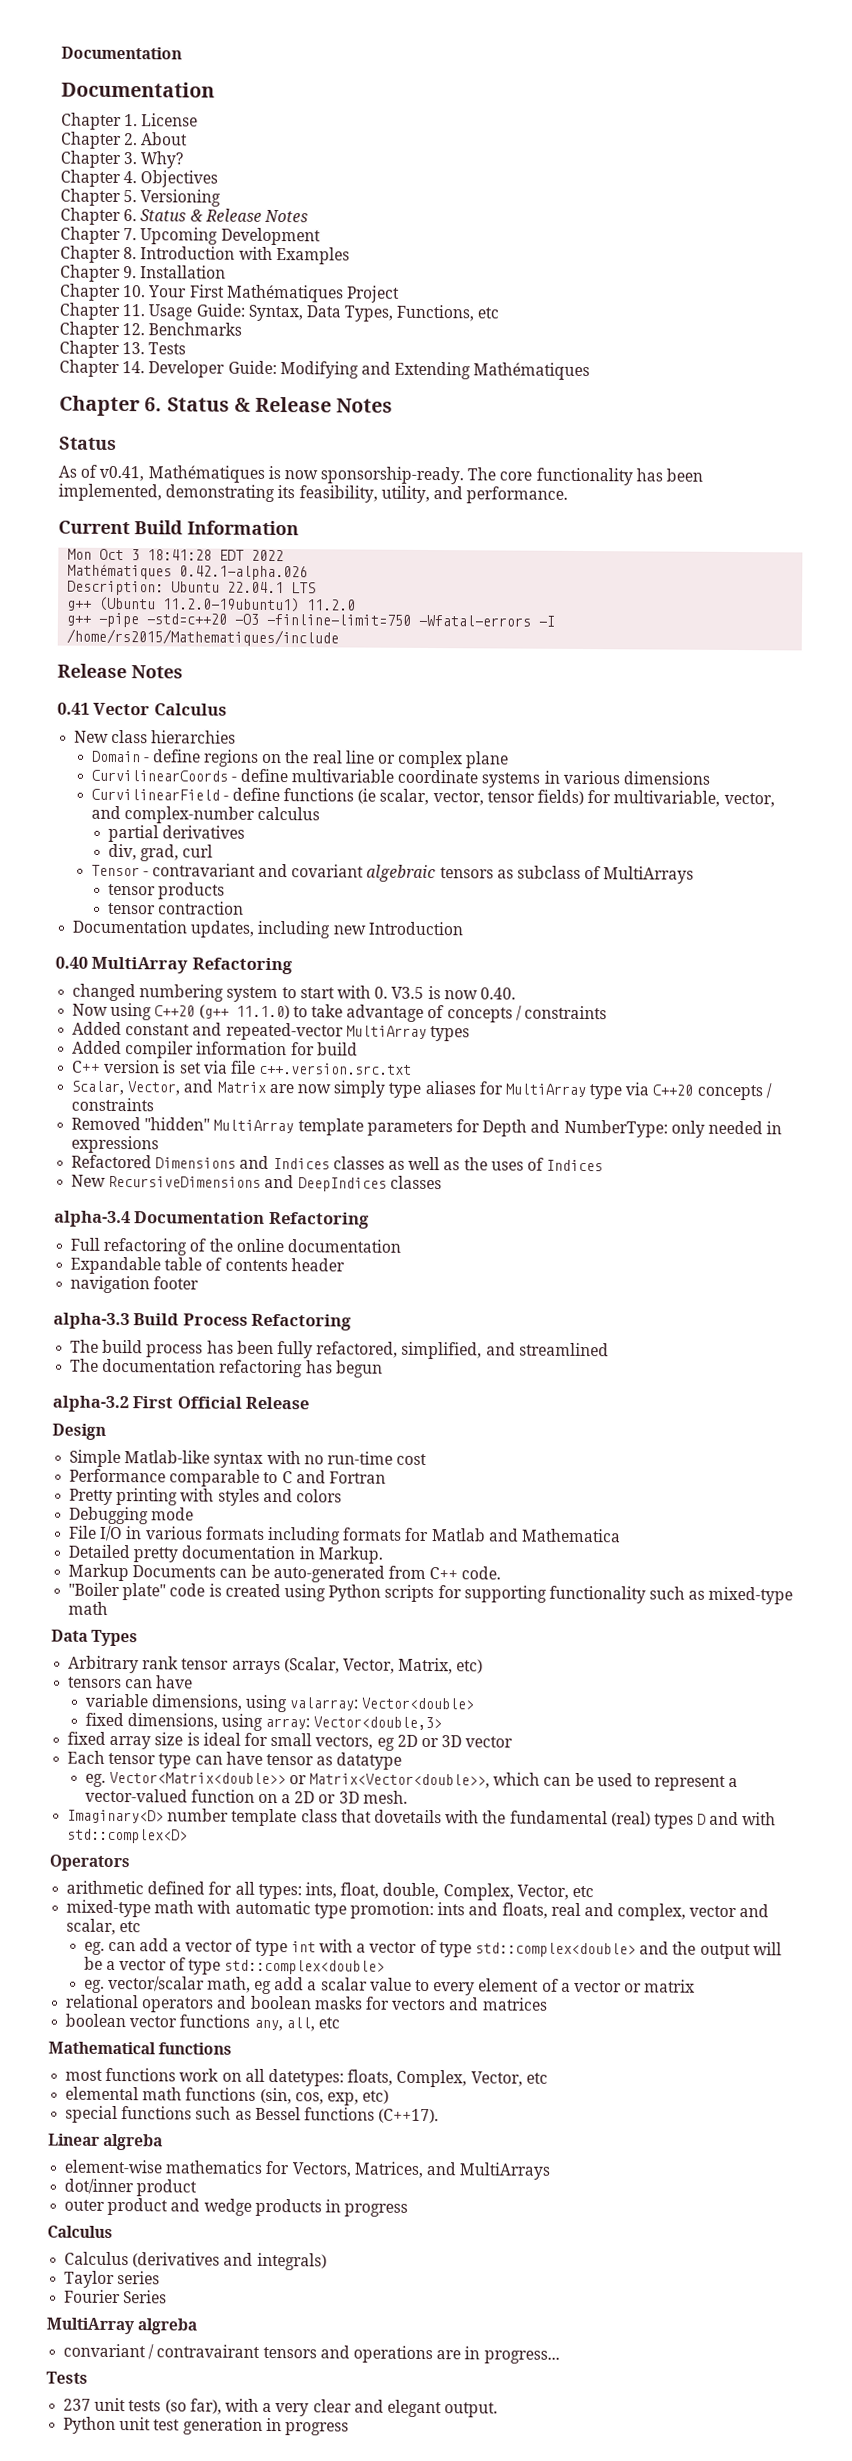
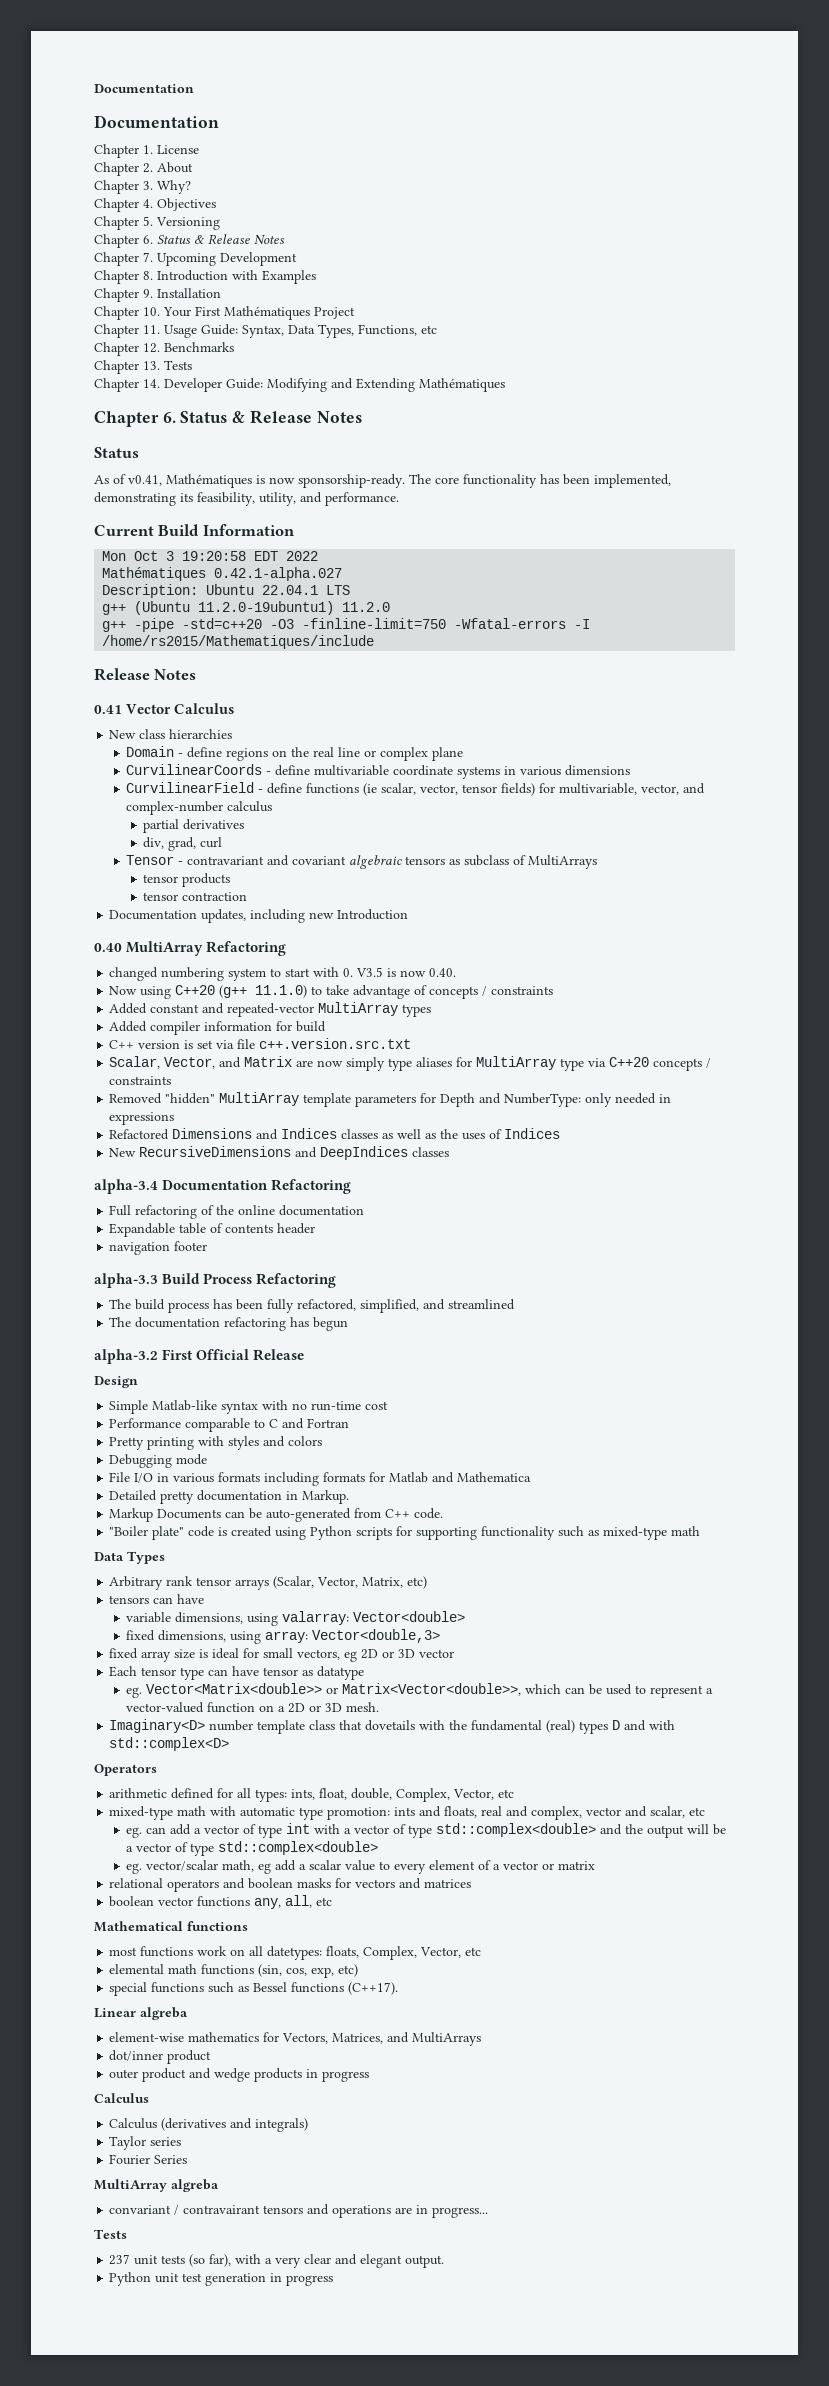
[147,549,213,561] 18:41:28 -> [182,551,247,561] 19:20:58
[179,565,309,581] 0.42.1-alpha.026 -> [214,567,343,581] 0.42.1-alpha.027

